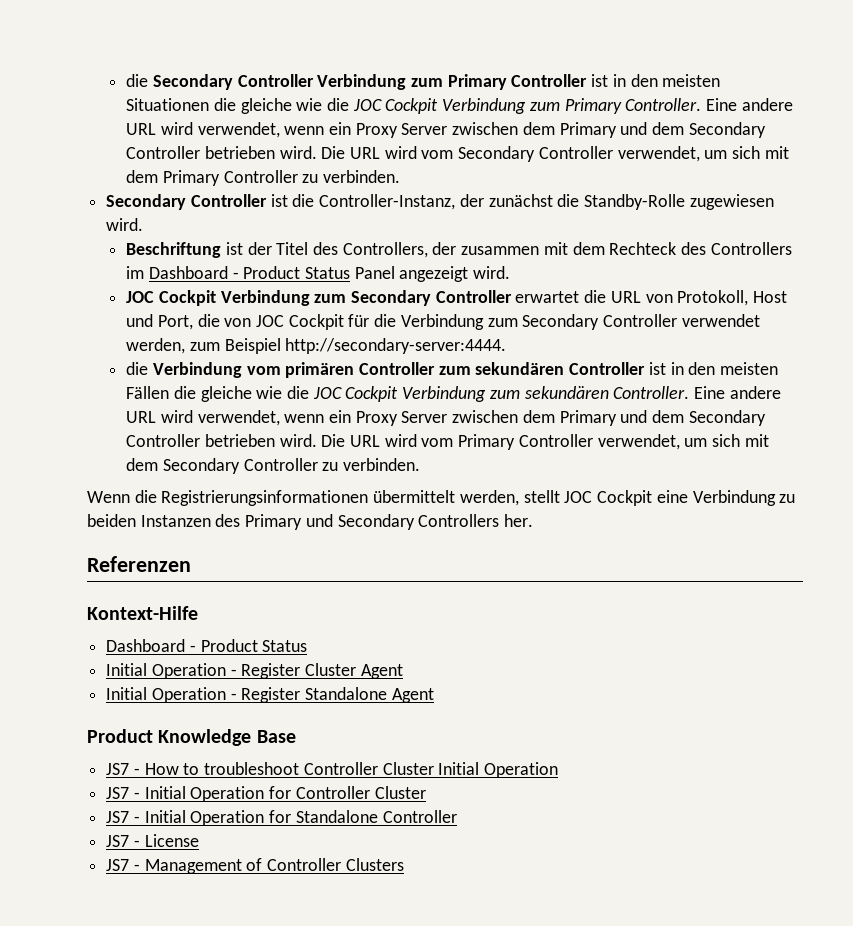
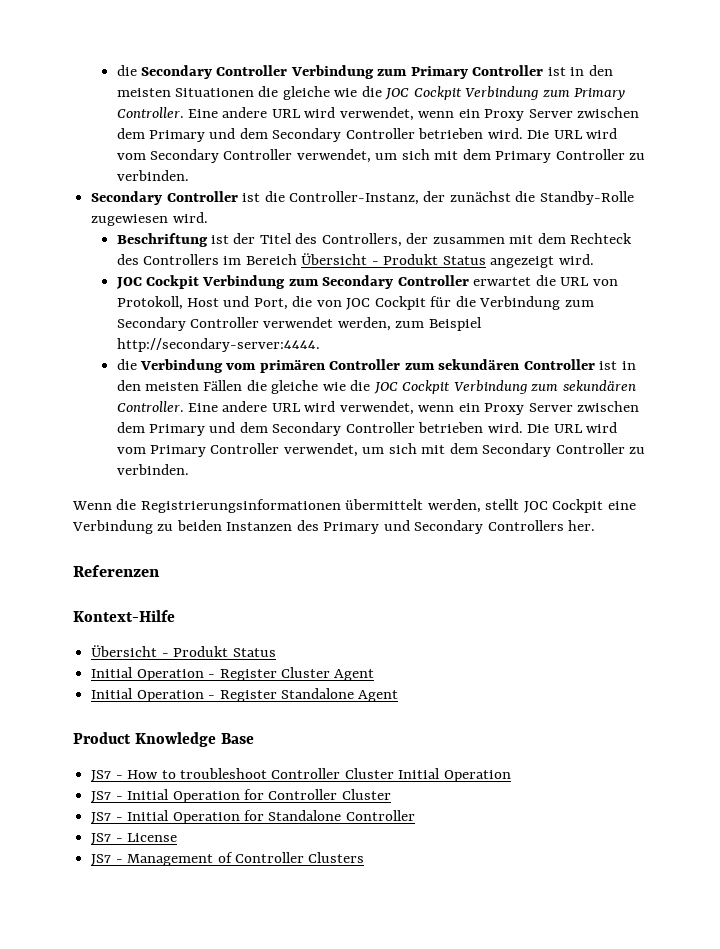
[148,266,395,279] Dashboard - Product Status Panel -> [245,253,486,265] Bereich Übersicht - Produkt Status
[106,639,258,652] Dashboard - Product -> [91,645,229,657] Übersicht - Produkt

